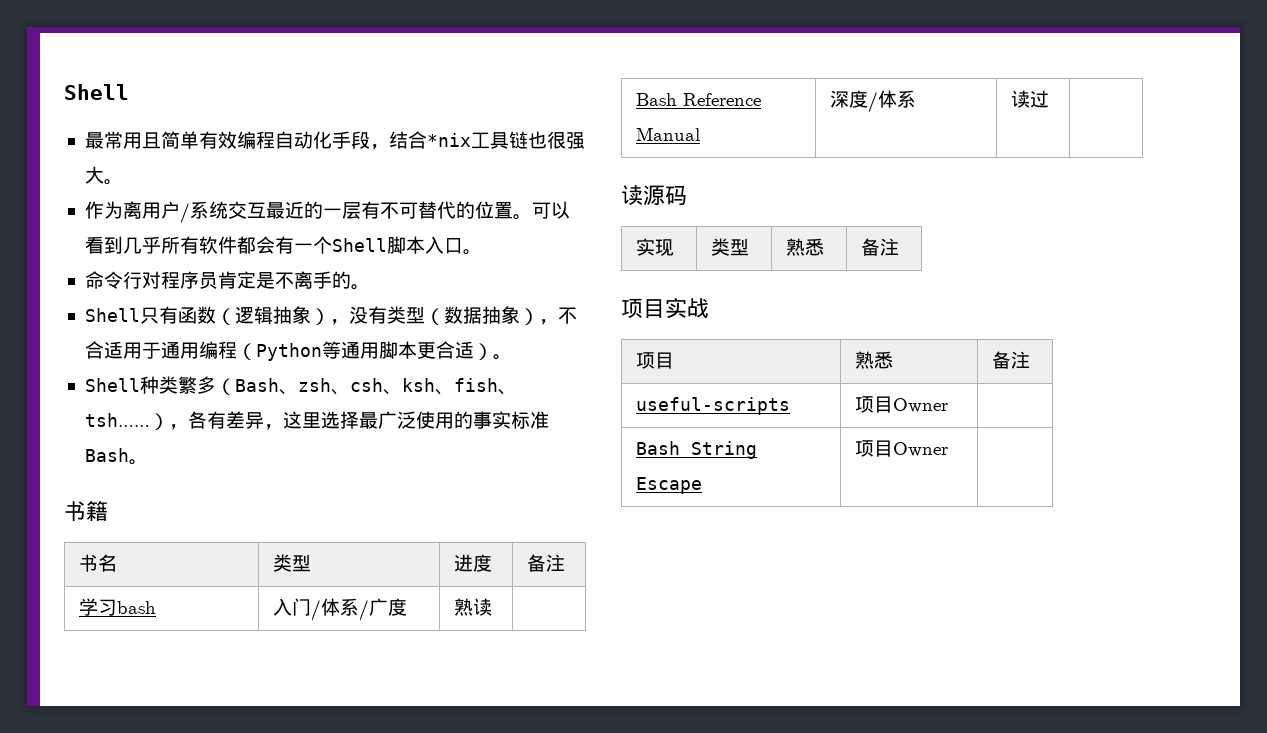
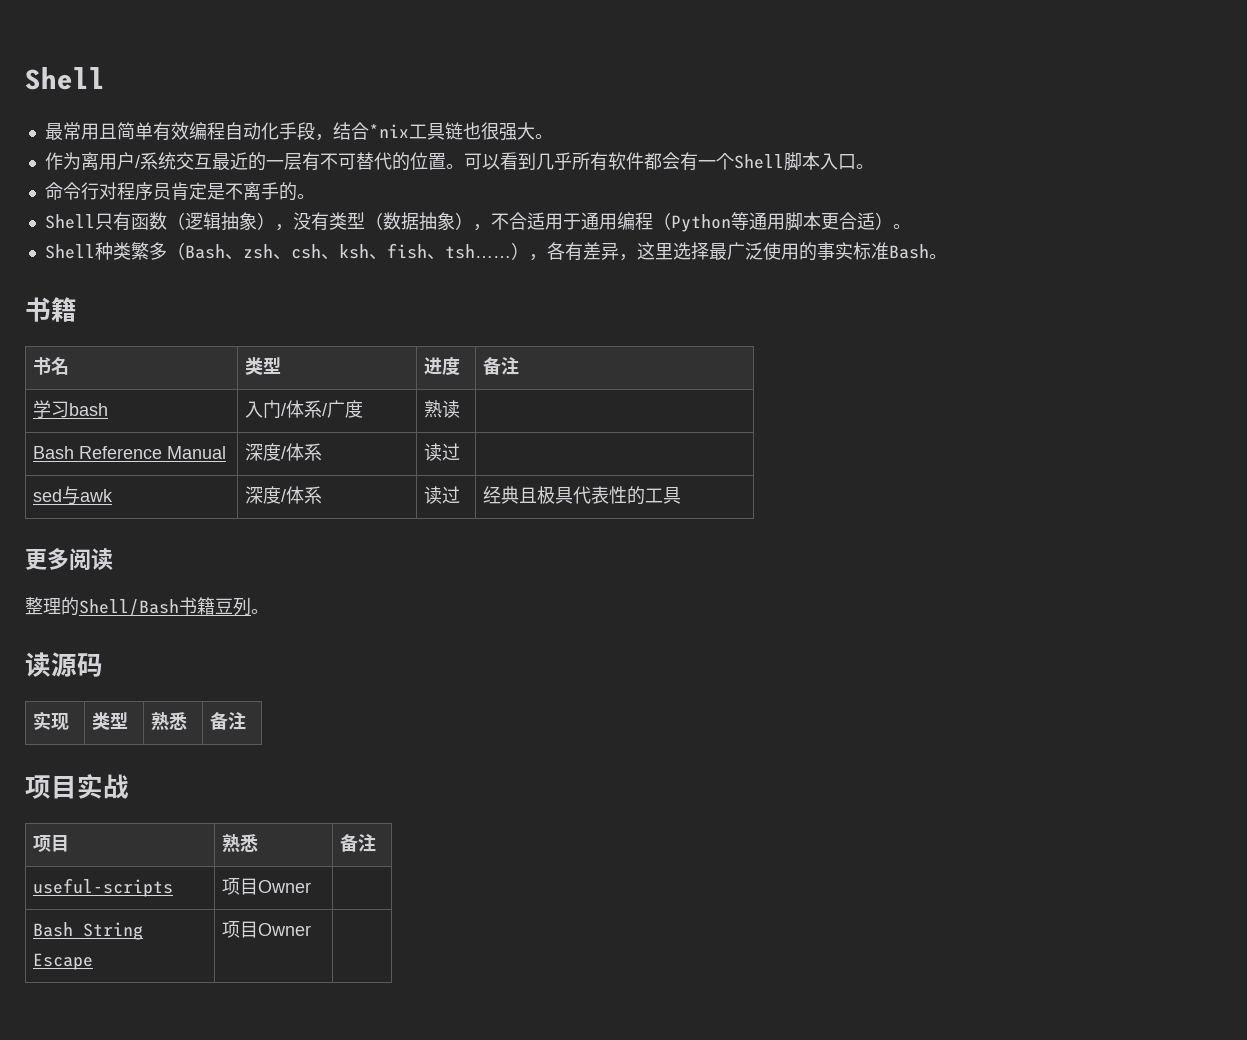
(1049, 99) none -> [32,486,113,505] [244,486,322,504] [423,486,460,504] [482,486,681,505] [25,548,113,571] [25,597,269,616] // sed与awk | 深度/体系 | 读过 | 经典且极具代表性的工具 // 更多阅读 // 整理的Shell/Bash书籍豆列。

